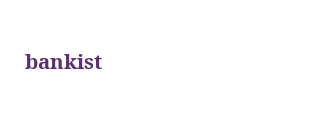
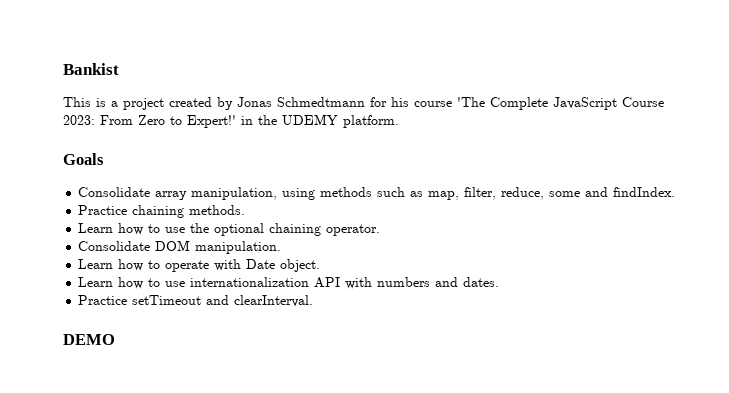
[25,54,102,69] bankist -> [63,63,119,75] [63,97,664,110] [63,114,399,128] [63,153,104,165] [78,187,676,200] [78,205,246,218] [78,223,381,236] [78,240,282,254] [78,259,321,272] [78,277,500,289] [78,295,314,307] [63,334,115,345] Bankist // This is a project created by Jonas Schmedtmann for his course 'The Complete JavaScript Course 2023: From Zero to Expert!' in the UDEMY platform. // Goals // Consolidate array manipulation, using methods such as map, filter, reduce, some and findIndex. // Practice chaining methods. // Learn how to use the optional chaining operator. // Consolidate DOM manipulation. // Learn how to operate with Date object. // Learn how to use internationalization API with numbers and dates. // Practice setTimeout and clearInterval. // DEMO

